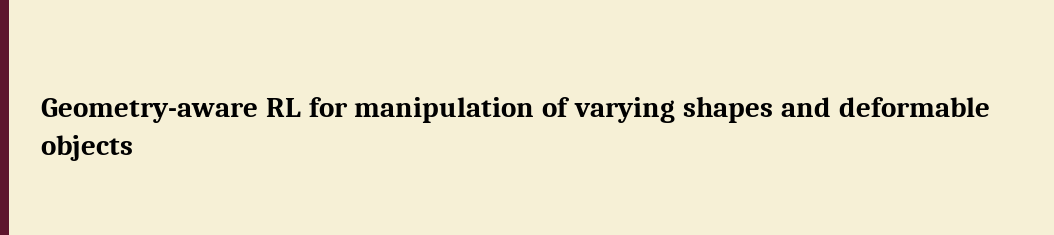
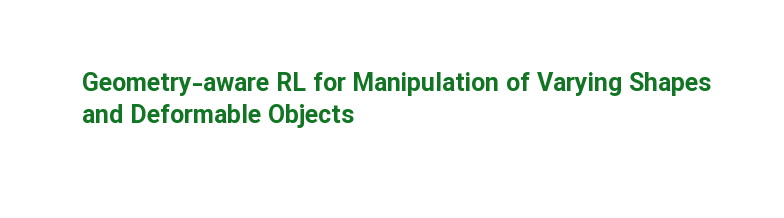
[354,96,990,123] [41,135,133,161] manipulation of varying shapes and deformable objects -> [352,72,711,96] [82,104,354,128] Manipulation of Varying Shapes and Deformable Objects

